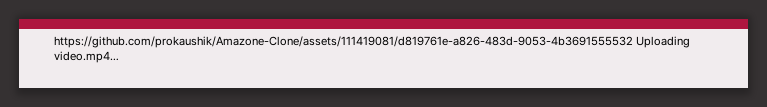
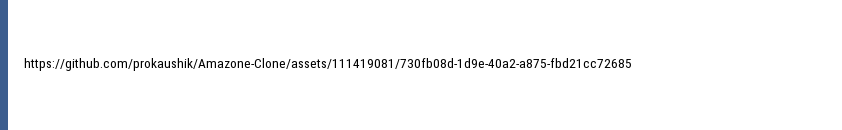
[54,36,691,48] [54,51,119,63] https://github.com/prokaushik/Amazone-Clone/assets/111419081/d819761e-a826-483d-9053-4b3691555532 Uploading video.mp4… -> [24,58,632,71] https://github.com/prokaushik/Amazone-Clone/assets/111419081/730fb08d-1d9e-40a2-a875-fbd21cc72685

